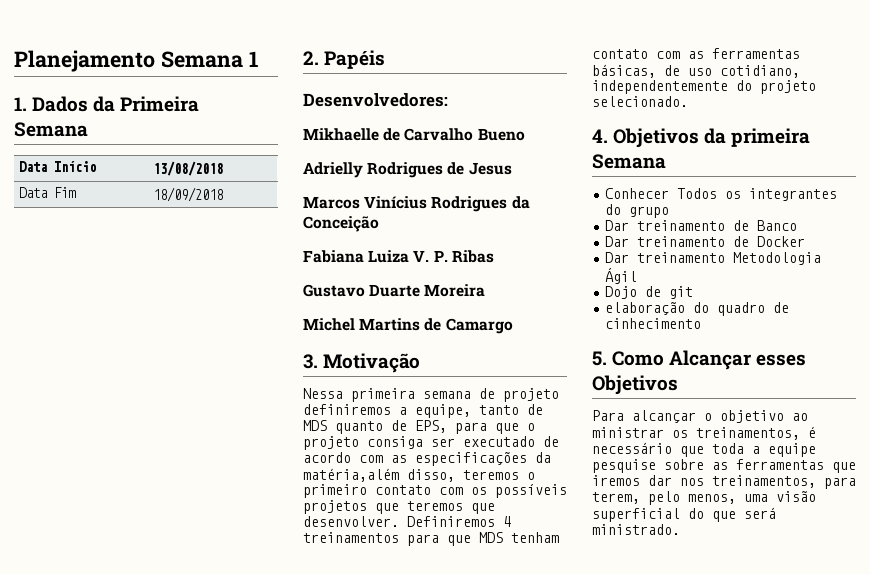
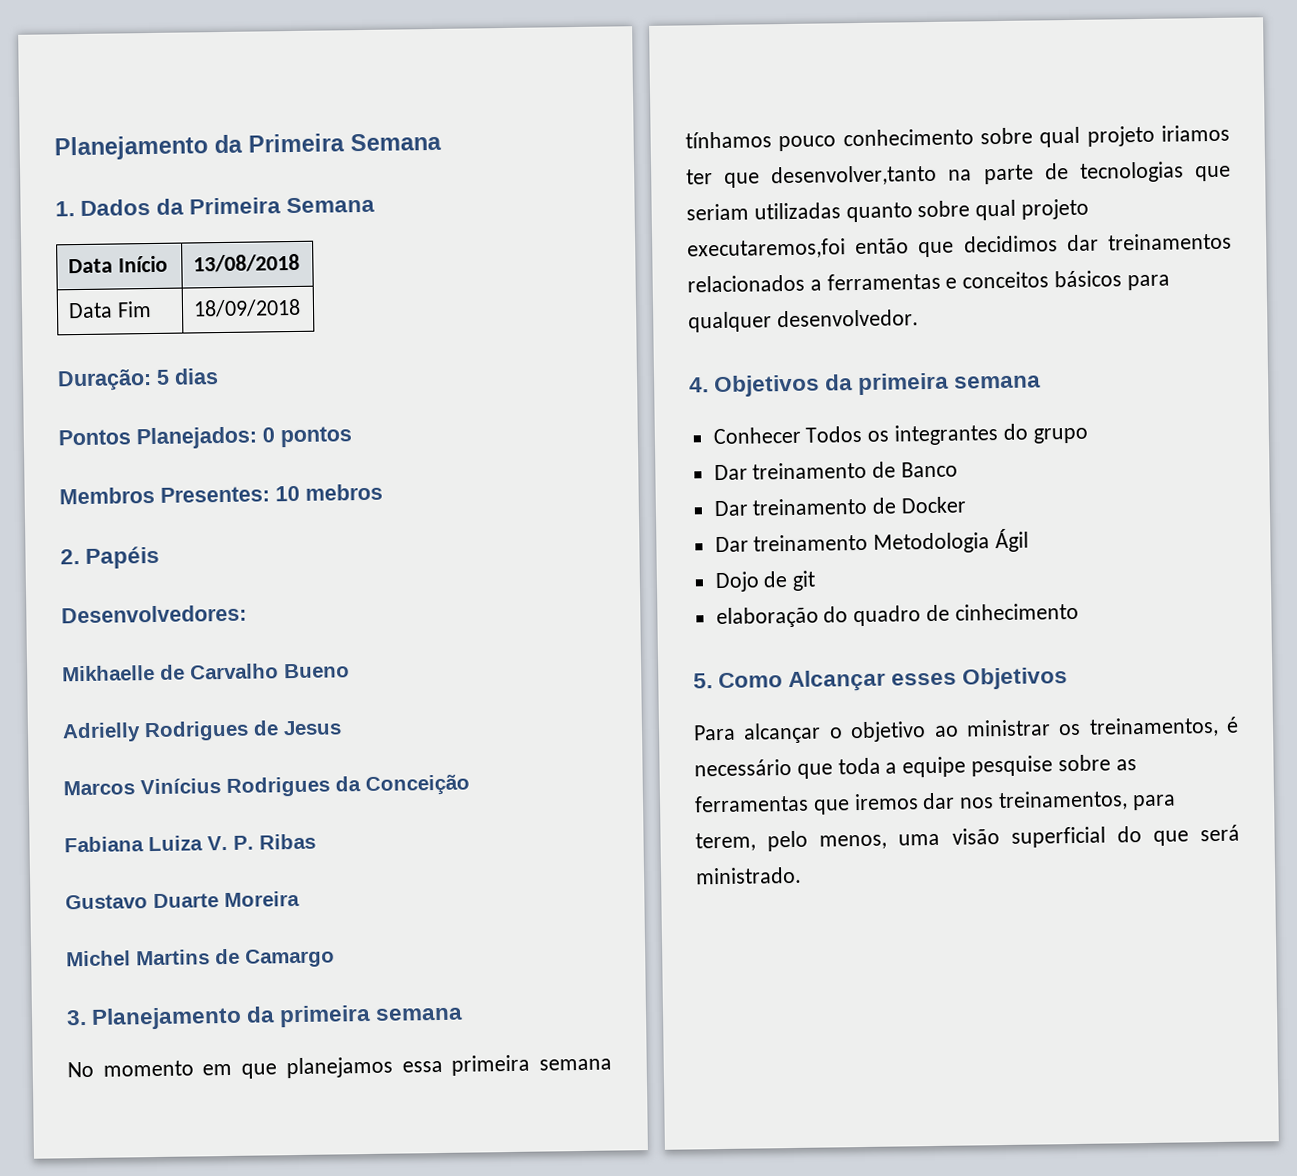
[14,50,259,72] Planejamento Semana 1 -> [54,132,442,161] Planejamento da Primeira Semana
(224, 194) none -> [57,368,219,392] [58,426,352,450] [59,483,383,505] // Duração: 5 dias // Pontos Planejados: 0 pontos // Membros Presentes: 10 mebros
[323,353,421,373] [303,388,559,402] [303,404,543,418] [303,420,535,434] [303,436,559,450] [303,452,551,466] [303,468,535,482] [303,484,567,498] [303,500,495,514] [303,516,511,527] [303,532,559,546] [592,48,800,59] [592,64,800,78] [592,80,816,94] [592,96,688,107] Motivação // Nessa primeira semana de projeto definiremos a equipe, tanto de MDS quanto de EPS, para que o projeto consiga ser executado de acordo com as especificações da matéria,além disso, teremos o primeiro contato com os possíveis projetos que teremos que desenvolver. Definiremos 4 treinamentos para que MDS tenham contato com as ferramentas básicas, de uso cotidiano, independentemente do projeto selecionado. -> [91,1004,464,1030] [67,1054,612,1079] [685,124,1230,152] [686,161,1231,188] [686,198,1090,223] [687,232,1232,260] [687,270,1170,293] [688,309,919,333] Planejamento da primeira semana // No momento em que planejamos essa primeira semana tínhamos pouco conhecimento sobre qual projeto iriamos ter que desenvolver,tanto na parte de tecnologias que seriam utilizadas quanto sobre qual projeto executaremos,foi então que decidimos dar treinamentos relacionados a ferramentas e conceitos básicos para qualquer desenvolvedor.
[592,154,666,169] Semana -> [954,375,1042,389] semana

